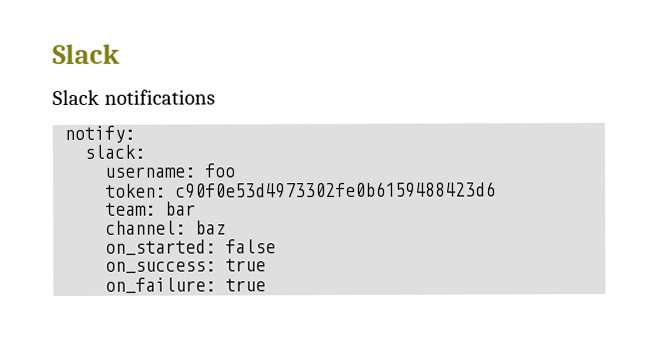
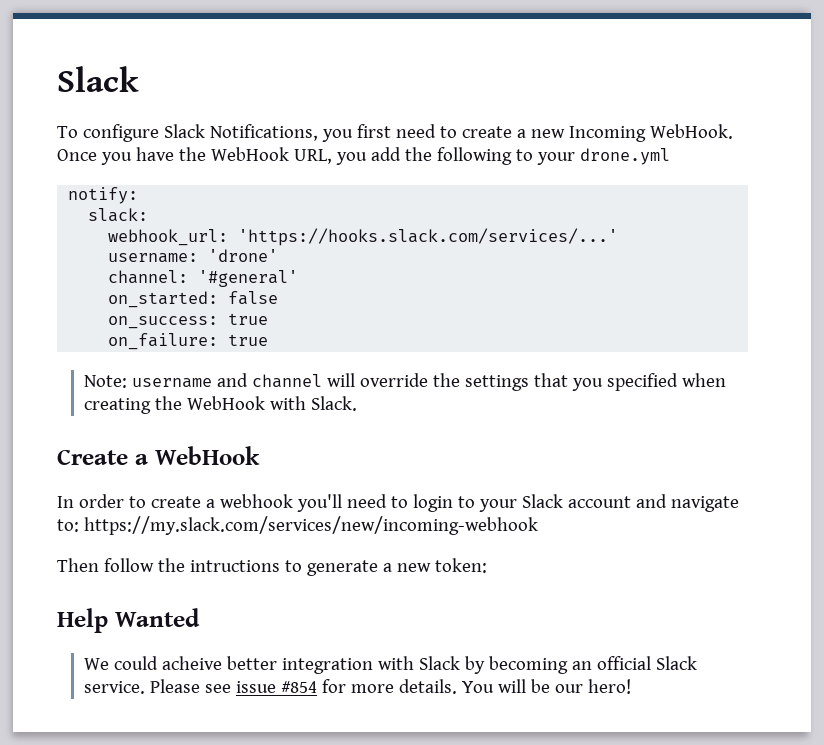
[52,89,215,106] Slack notifications -> [57,124,733,142] [57,147,670,165] To configure Slack Notifications, you first need to create a new Incoming WebHook. Once you have the WebHook URL, you add the following to your drone.yml
(146, 151) none -> [108,228,619,246] // webhook_url: 'https://hooks.slack.com/services/...'
[204,163,237,178] [105,181,497,199] [105,201,197,216] foo // token: c90f0e53d4973302fe0b6159488423d6 // team: bar -> [208,249,279,262] 'drone'
[195,220,227,235] baz -> [198,270,299,287] '#general'
(267, 285) none -> [84,373,727,391] [84,396,358,414] [57,446,260,465] [57,494,739,512] [57,516,538,535] [57,558,487,576] [57,608,200,633] [84,656,698,674] [84,679,632,694] // Note: username and channel will override the settings that you specified when creating the WebHook with Slack. // Create a WebHook // In order to create a webhook you'll need to login to your Slack account and navigate to: https://my.slack.com/services/new/incoming-webhook // Then follow the intructions to generate a new token: // Help Wanted // We could acheive better integration with Slack by becoming an official Slack service. Please see issue #854 for more details. You will be our hero!

